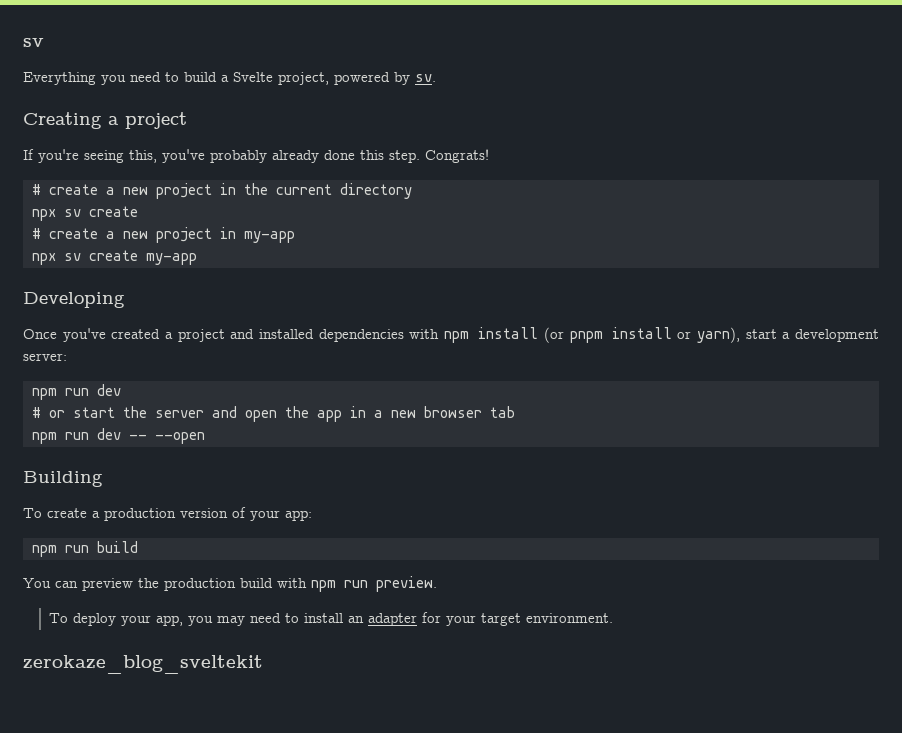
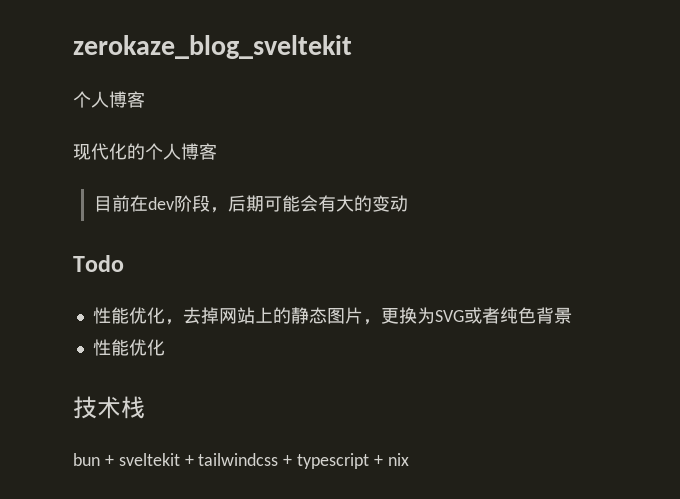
[23,38,44,47] [23,72,436,85] [23,112,187,129] [23,149,489,163] [32,183,412,199] [32,206,138,221] [32,227,295,243] [32,250,197,265] [23,292,125,308] [23,327,880,343] [23,353,67,361] [32,384,121,400] [32,406,515,422] [32,428,205,444] [23,471,103,487] [23,507,312,521] [32,541,138,557] [23,576,437,592] [49,612,614,626] [23,655,263,674] sv // Everything you need to build a Svelte project, powered by sv. // Creating a project // If you're seeing this, you've probably already done this step. Congrats! // # create a new project in the current directory // npx sv create // # create a new project in my-app // npx sv create my-app // Developing // Once you've created a project and installed dependencies with npm install (or pnpm install or yarn), start a development server: // npm run dev // # or start the server and open the app in a new browser tab // npm run dev -- --open // Building // To create a production version of your app: // npm run build // You can preview the production build with npm run preview. // To deploy your app, you may need to install an adapter for your target environment. // zerokaze_blog_sveltekit -> [73,35,352,59] [73,91,145,108] [73,143,217,160] [94,195,409,213] [73,255,124,272] [92,307,572,325] [92,339,165,356] [73,396,145,419] [73,453,409,469] zerokaze_blog_sveltekit // 个人博客 // 现代化的个人博客 // 目前在dev阶段，后期可能会有大的变动 // Todo // 性能优化，去掉网站上的静态图片，更换为SVG或者纯色背景 // 性能优化 // 技术栈 // bun + sveltekit + tailwindcss + typescript + nix

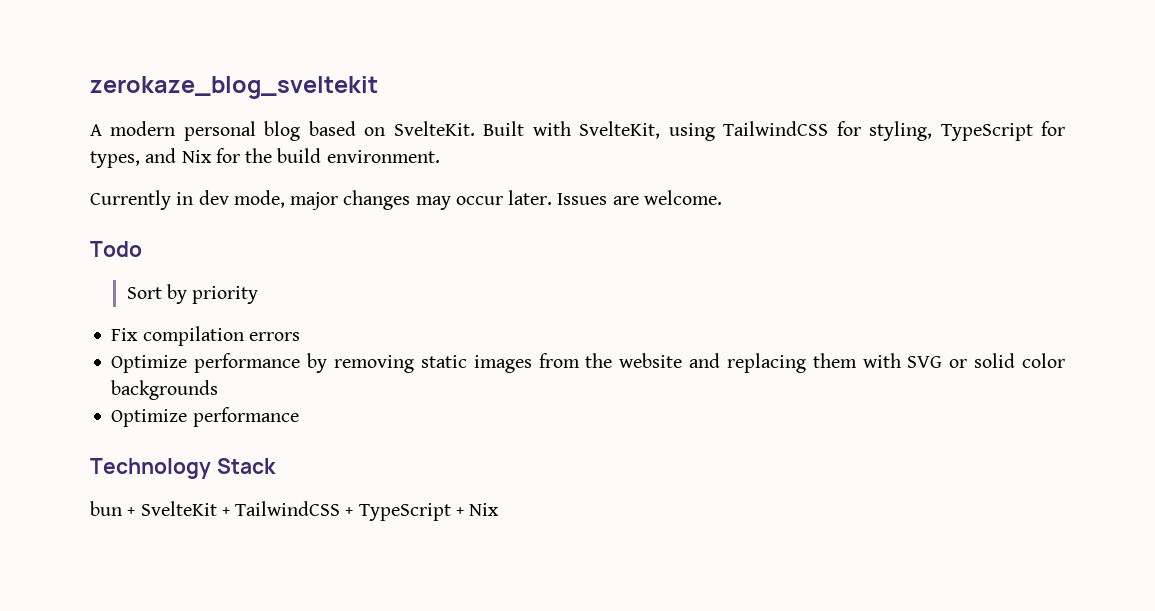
[73,91,145,108] [73,143,217,160] [94,195,409,213] [73,255,124,272] [92,307,572,325] [92,339,165,356] [73,396,145,419] [73,453,409,469] 个人博客 // 现代化的个人博客 // 目前在dev阶段，后期可能会有大的变动 // Todo // 性能优化，去掉网站上的静态图片，更换为SVG或者纯色背景 // 性能优化 // 技术栈 // bun + sveltekit + tailwindcss + typescript + nix -> [90,121,1065,141] [90,148,440,168] [90,190,722,210] [90,241,142,257] [126,284,259,304] [111,326,300,346] [111,353,1065,373] [111,380,219,400] [111,407,299,427] [90,458,276,479] [90,501,500,521] A modern personal blog based on SvelteKit. Built with SvelteKit, using TailwindCSS for styling, TypeScript for types, and Nix for the build environment. // Currently in dev mode, major changes may occur later. Issues are welcome. // Todo // Sort by priority // Fix compilation errors // Optimize performance by removing static images from the website and replacing them with SVG or solid color backgrounds // Optimize performance // Technology Stack // bun + SvelteKit + TailwindCSS + TypeScript + Nix

